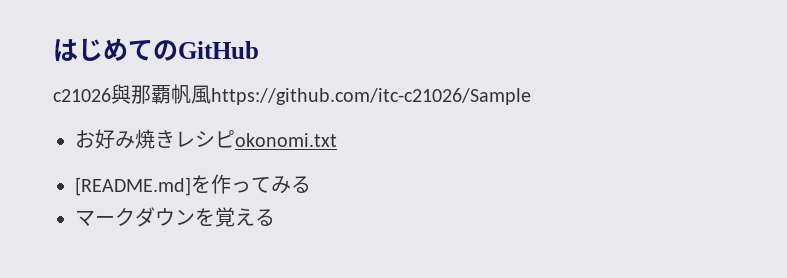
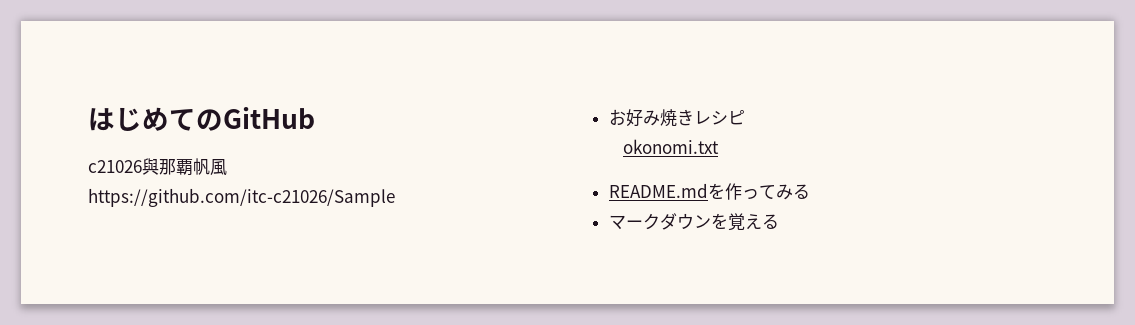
(211, 94) none -> (227, 167) //
(235, 139) none -> (745, 117) //
[75,177,191,196] [README.md] -> [608,183,708,198] README.md

